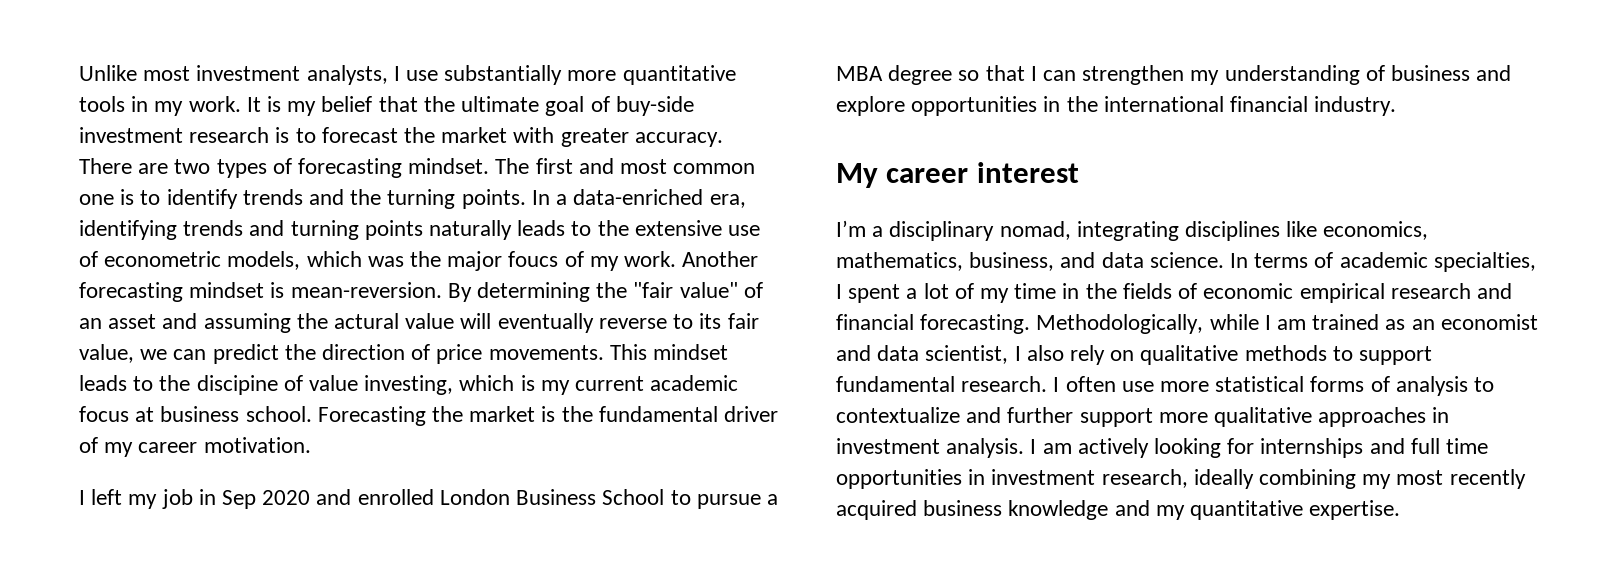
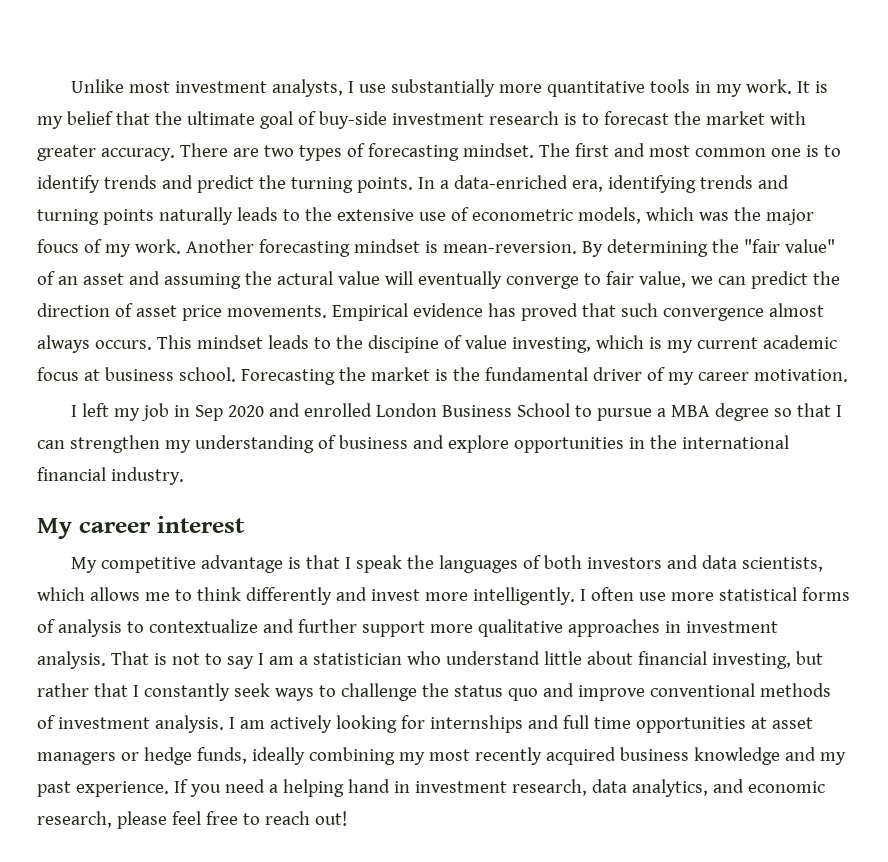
(345, 197) none -> [196,175,254,193] predict
[598,313,722,329] reverse to its -> [505,273,601,289] converge to
(431, 352) none -> [135,305,177,317] asset
(604, 352) none -> [331,303,824,321] [37,335,152,353] Empirical evidence has proved that such convergence almost always occurs.
[836,220,1429,241] [836,252,1536,272] [836,283,1512,303] [836,314,1538,334] [836,345,1433,365] [836,376,1048,392] I’m a disciplinary nomad, integrating disciplines like economics, mathematics, business, and data science. In terms of academic specialties, I spent a lot of my time in the fields of economic empirical research and financial forecasting. Methodologically, while I am trained as an economist and data scientist, I also rely on qualitative methods to support fundamental research. -> [71,555,824,573] [37,587,575,605] My competitive advantage is that I speak the languages of both investors and data scientists, which allows me to think differently and invest more intelligently.
(1025, 448) none -> [110,651,823,669] [37,683,831,701] [37,715,224,733] That is not to say I am a statistician who understand little about financial investing, but rather that I constantly seek ways to challenge the status quo and improve conventional methods of investment analysis.
[968,469,1188,488] in investment research, -> [750,717,813,729] [37,747,247,765] at asset managers or hedge funds,
[1190,500,1401,520] quantitative expertise. -> [37,779,825,797] [37,811,347,829] past experience. If you need a helping hand in investment research, data analytics, and economic research, please feel free to reach out!

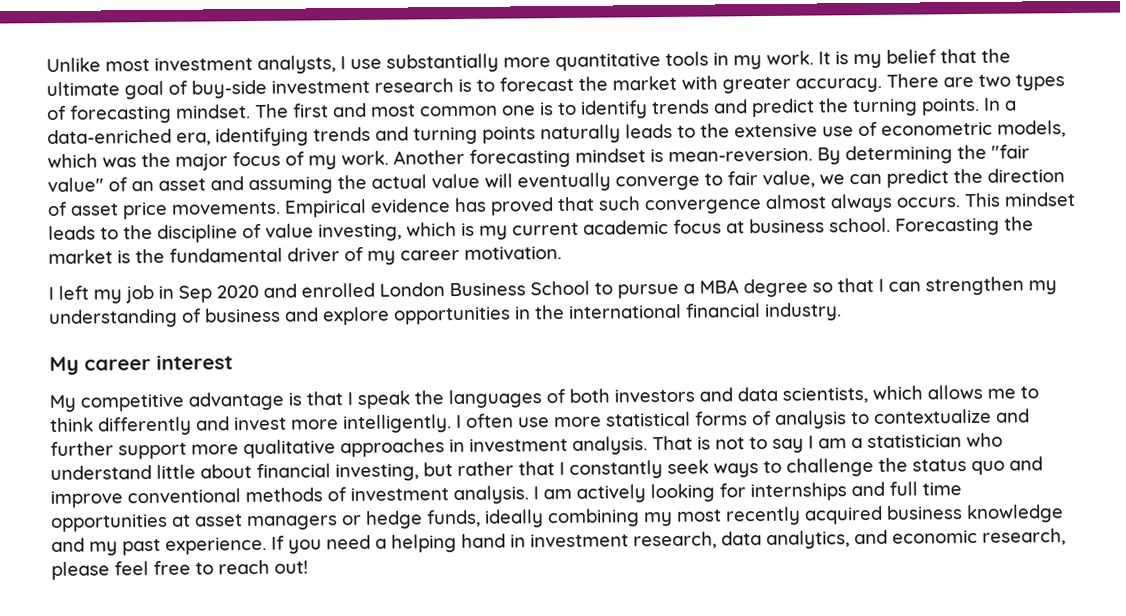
[37,239,79,253] foucs -> [232,151,281,167] focus
[276,271,333,285] actural -> [371,174,427,189] actual
[367,335,439,353] discipine -> [157,224,238,243] discipline

